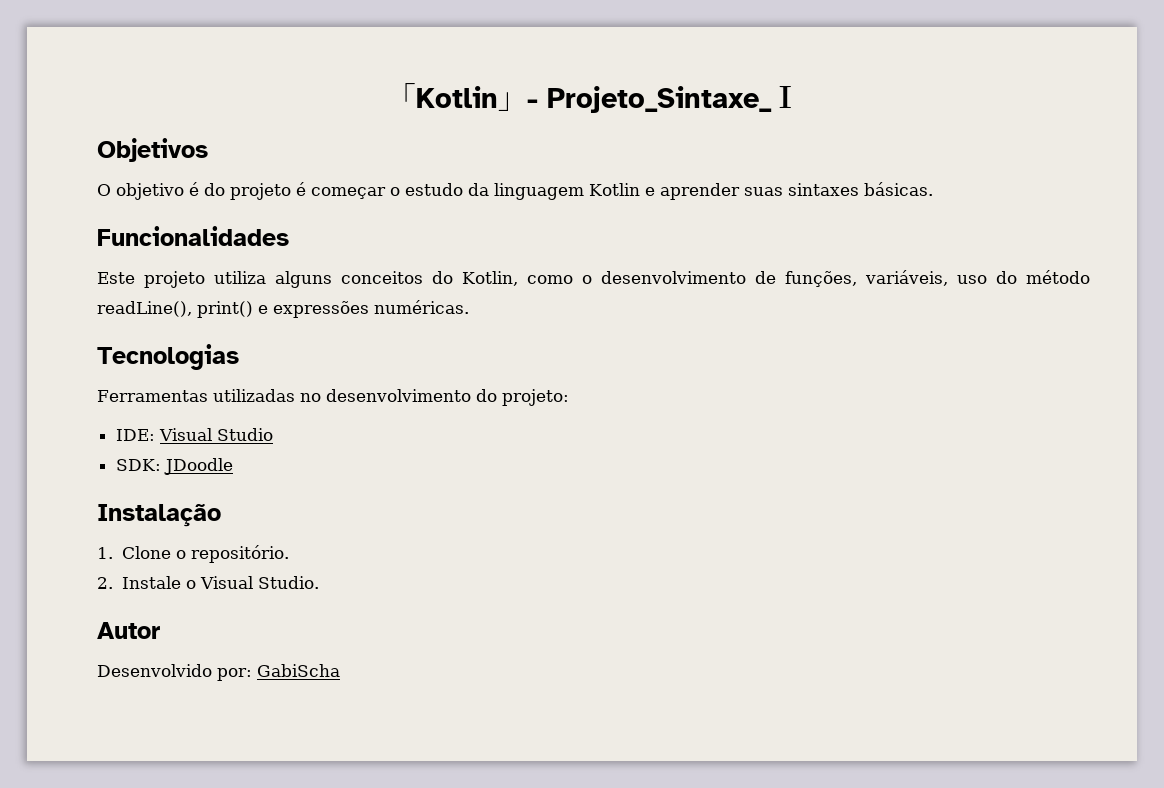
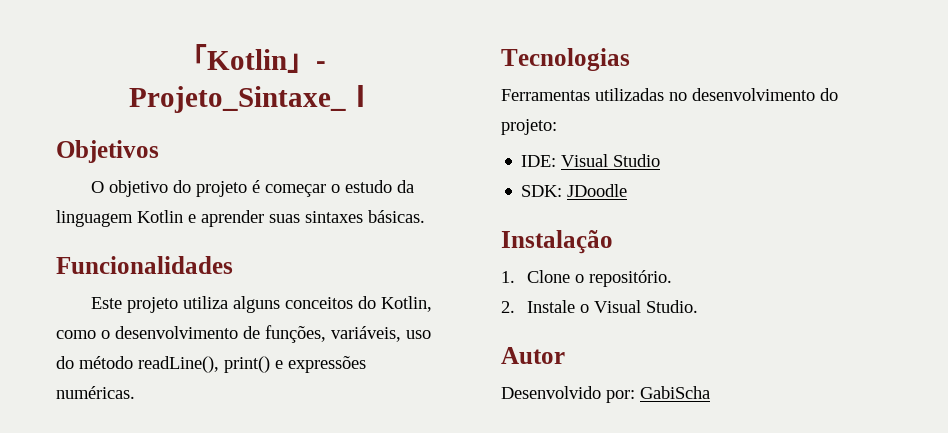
[189,182,199,196] é -> (169, 188) none

